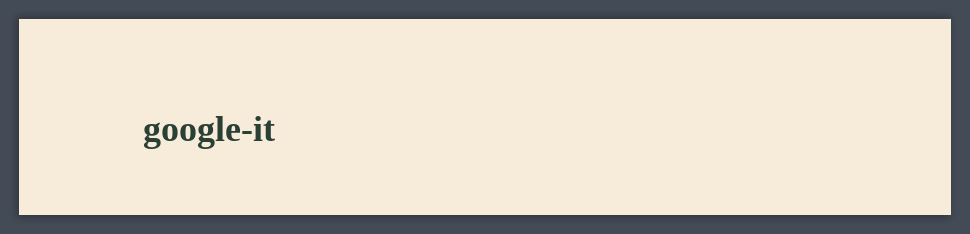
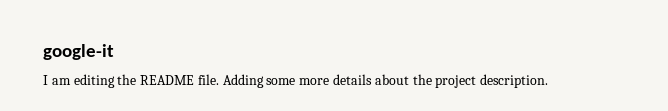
(275, 132) none -> [43,74,549,88] // I am editing the README file. Adding some more details about the project description.

